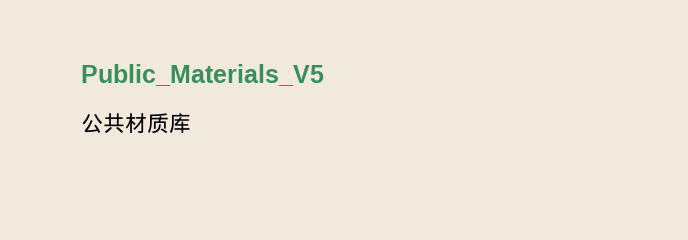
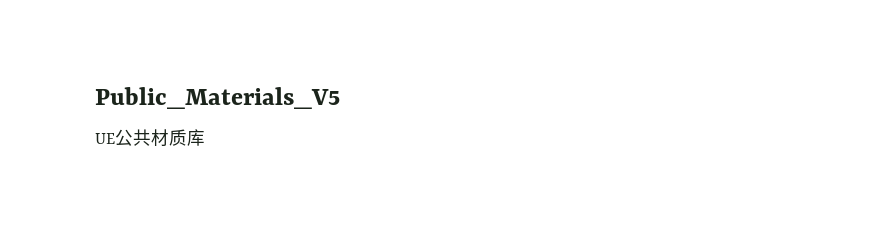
(324, 75) none -> [95,133,115,144] UE

